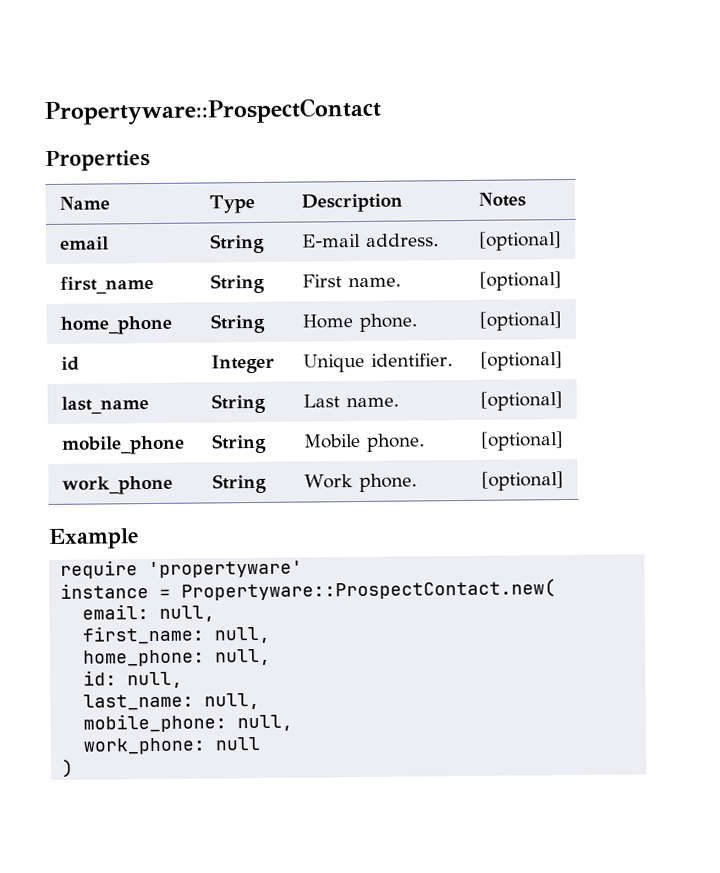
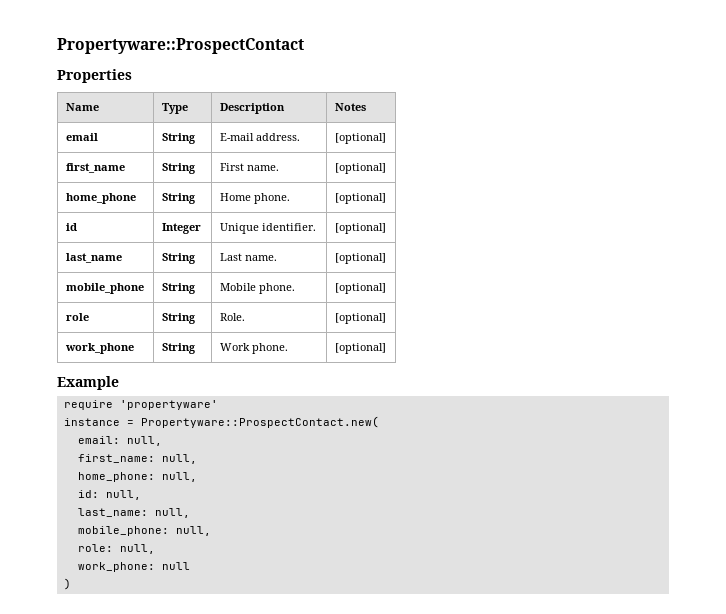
(564, 441) none -> [65,313,89,321] [161,313,196,324] [219,313,245,321] [334,313,386,324] // role | String | Role. | [optional]
(294, 723) none -> [77,544,155,554] // role: null,

